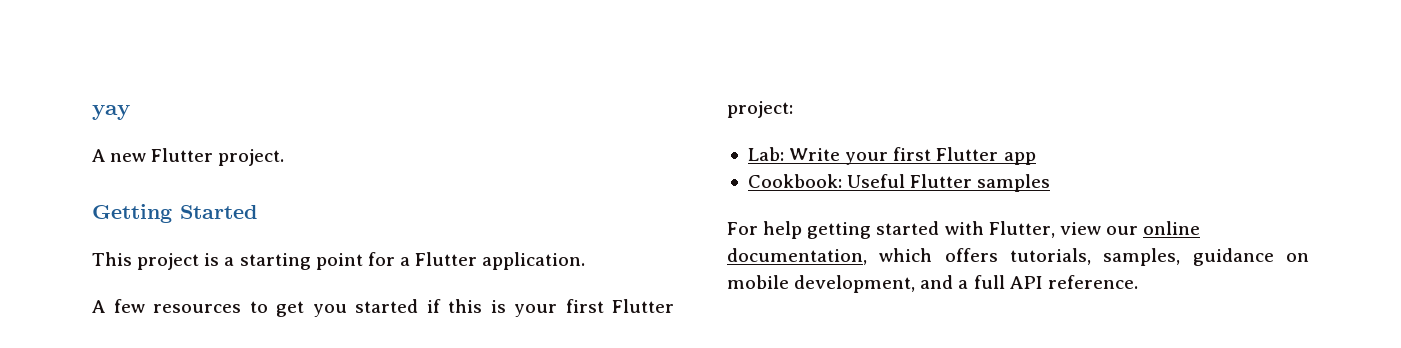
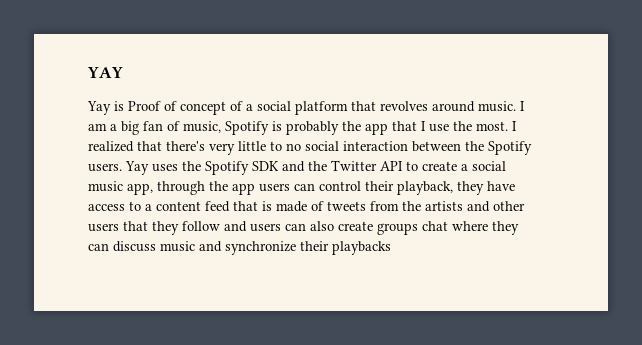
[92,105,130,120] [92,148,285,166] [92,204,257,223] [92,252,586,270] [92,299,674,317] [727,101,793,118] [747,147,1036,165] [747,174,1051,192] [727,221,1201,239] [727,248,1309,266] [727,275,1138,293] yay // A new Flutter project. // Getting Started // This project is a starting point for a Flutter application. // A few resources to get you started if this is your first Flutter project: // Lab: Write your first Flutter app // Cookbook: Useful Flutter samples // For help getting started with Flutter, view our online documentation, which offers tutorials, samples, guidance on mobile development, and a full API reference. -> [87,67,123,78] [87,101,525,115] [88,121,517,135] [88,141,532,155] [88,160,506,175] [88,181,515,195] [88,201,525,212] [88,221,519,235] [88,241,391,255] YAY // Yay is Proof of concept of a social platform that revolves around music. I am a big fan of music, Spotify is probably the app that I use the most. I realized that there's very little to no social interaction between the Spotify users. Yay uses the Spotify SDK and the Twitter API to create a social music app, through the app users can control their playback, they have access to a content feed that is made of tweets from the artists and other users that they follow and users can also create groups chat where they can discuss music and synchronize their playbacks

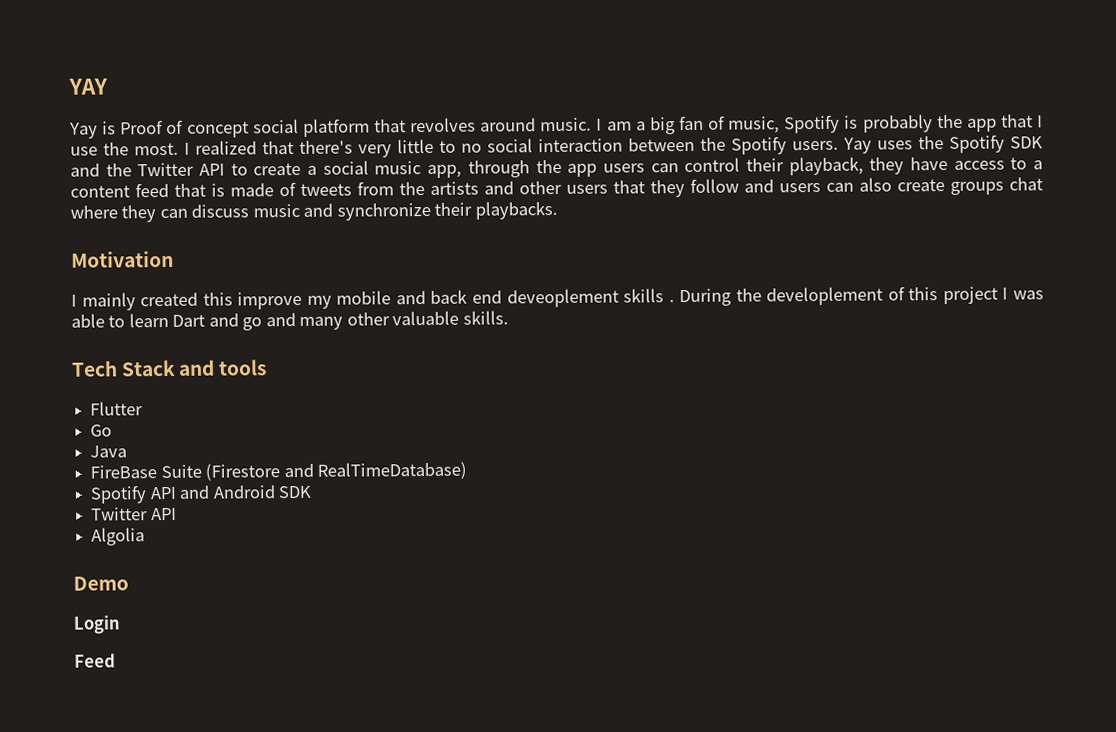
[230,101,253,111] of a -> (249, 129) none
[332,241,391,255] playbacks -> [474,200,558,220] [71,250,174,268] [71,286,1044,311] [71,310,509,331] [71,359,268,377] [90,401,144,416] [90,424,113,437] [90,445,128,458] [90,461,467,481] [90,485,312,504] [91,507,177,521] [91,527,146,546] [73,576,129,591] [73,615,121,634] [74,653,116,668] playbacks. // Motivation // I mainly created this improve my mobile and back end deveoplement skills . During the developlement of this project I was able to learn Dart and go and many other valuable skills. // Tech Stack and tools // Flutter // Go // Java // FireBase Suite (Firestore and RealTimeDatabase) // Spotify API and Android SDK // Twitter API // Algolia // Demo // Login // Feed

